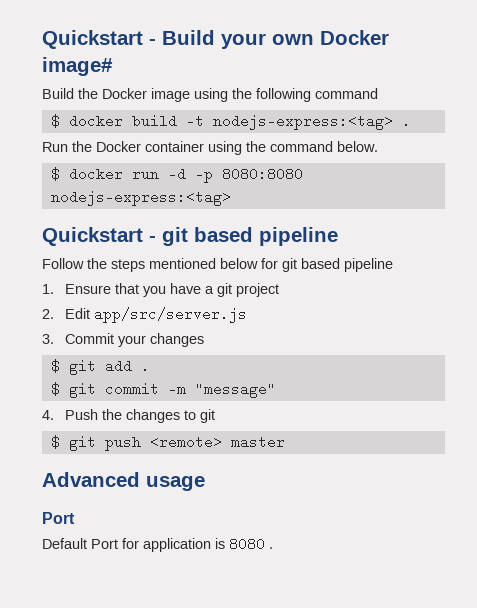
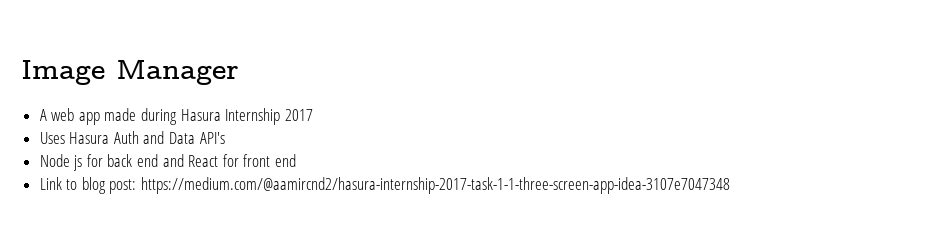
[42,30,389,49] [42,57,113,76] [42,88,378,102] [50,114,411,130] [42,141,378,155] [50,167,303,183] [50,190,231,206] [42,227,338,246] [42,258,393,272] [42,283,280,297] [42,307,248,323] [42,333,205,347] [50,359,150,375] [50,382,276,398] [42,409,216,423] [50,435,285,451] [42,472,205,491] [42,512,75,524] [42,537,273,552] Quickstart - Build your own Docker image# // Build the Docker image using the following command // $ docker build -t nodejs-express:<tag> . // Run the Docker container using the command below. // $ docker run -d -p 8080:8080 nodejs-express:<tag> // Quickstart - git based pipeline // Follow the steps mentioned below for git based pipeline // 1. Ensure that you have a git project // 2. Edit app/src/server.js // 3. Commit your changes // $ git add . // $ git commit -m "message" // 4. Push the changes to git // $ git push <remote> master // Advanced usage // Port // Default Port for application is 8080 . -> [21,59,239,85] [39,108,313,125] [39,131,225,144] [39,154,297,171] [39,177,731,194] Image Manager // A web app made during Hasura Internship 2017 // Uses Hasura Auth and Data API's // Node js for back end and React for front end // Link to blog post: https://medium.com/@aamircnd2/hasura-internship-2017-task-1-1-three-screen-app-idea-3107e7047348

